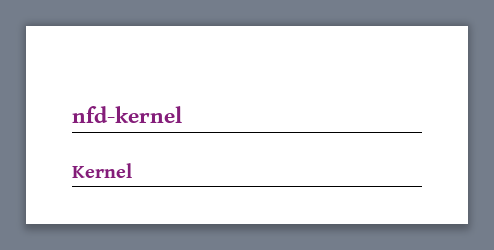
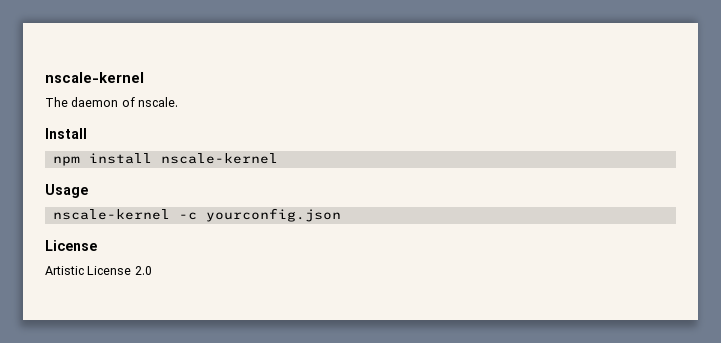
[72,106,182,123] [72,163,132,178] nfd-kernel // Kernel -> [45,72,144,83] [45,97,179,107] [45,128,87,139] [52,153,278,166] [45,184,88,198] [52,208,341,222] [45,240,97,251] [45,266,152,275] nscale-kernel // The daemon of nscale. // Install // npm install nscale-kernel // Usage // nscale-kernel -c yourconfig.json // License // Artistic License 2.0

